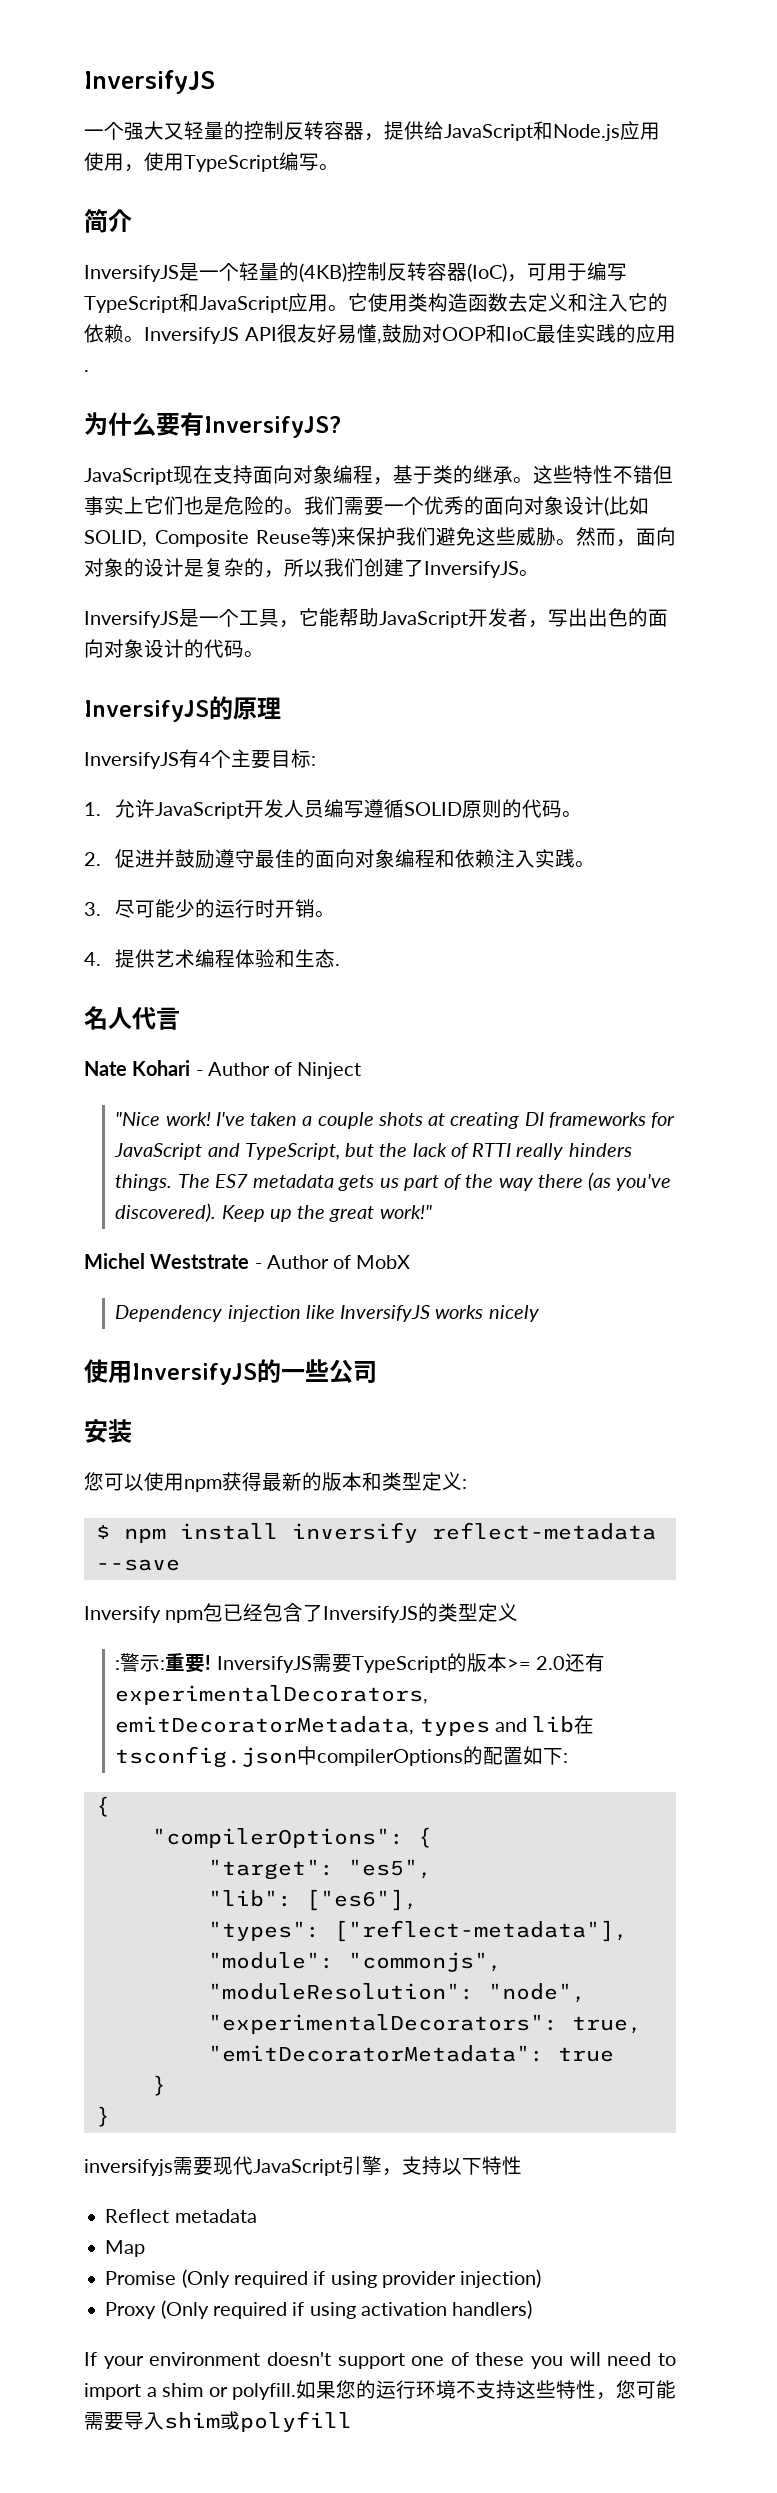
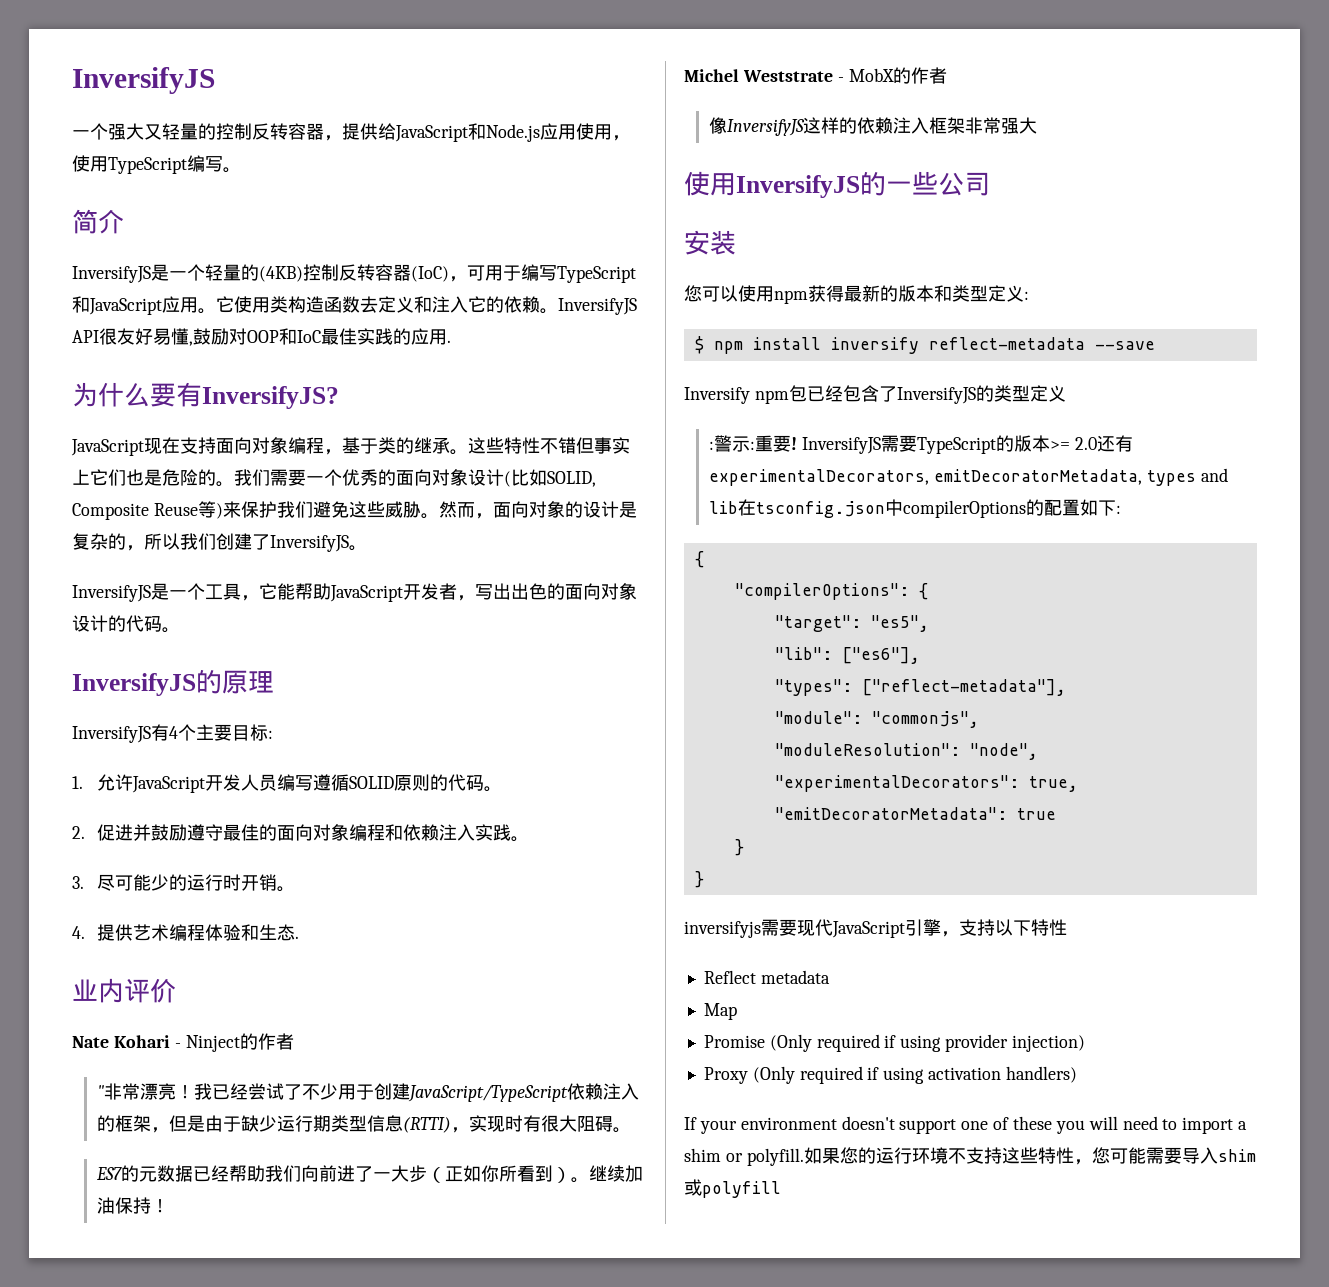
[84,1006,180,1030] 名人代言 -> [72,978,176,1003] 业内评价
[207,1062,293,1076] Author of -> (181, 1045) none
[115,1112,676,1129] [114,1143,632,1160] [115,1172,672,1191] [115,1203,432,1222] // "Nice work! I've taken a couple shots at creating DI frameworks for JavaScript and TypeScript, but the lack of RTTI really hinders things. The ES7 metadata gets us part of the way there (as you've discovered). Keep up the great work!" -> [239,1033,294,1050] [96,1083,639,1102] [96,1115,631,1133] [95,1165,643,1183] [96,1197,169,1214] 的作者 // "非常漂亮！我已经尝试了不少用于创建JavaScript/TypeScript依赖注入的框架，但是由于缺少运行期类型信息(RTTI)，实现时有很大阻碍。 // ES7的元数据已经帮助我们向前进了一大步（正如你所看到）。继续加油保持！
[266,1255,352,1269] Author of -> (844, 79) none
[115,1305,539,1322] // Dependency injection like InversifyJS works nicely -> [892,67,947,84] [708,117,1037,136] 的作者 // 像InversifyJS这样的依赖注入框架非常强大

